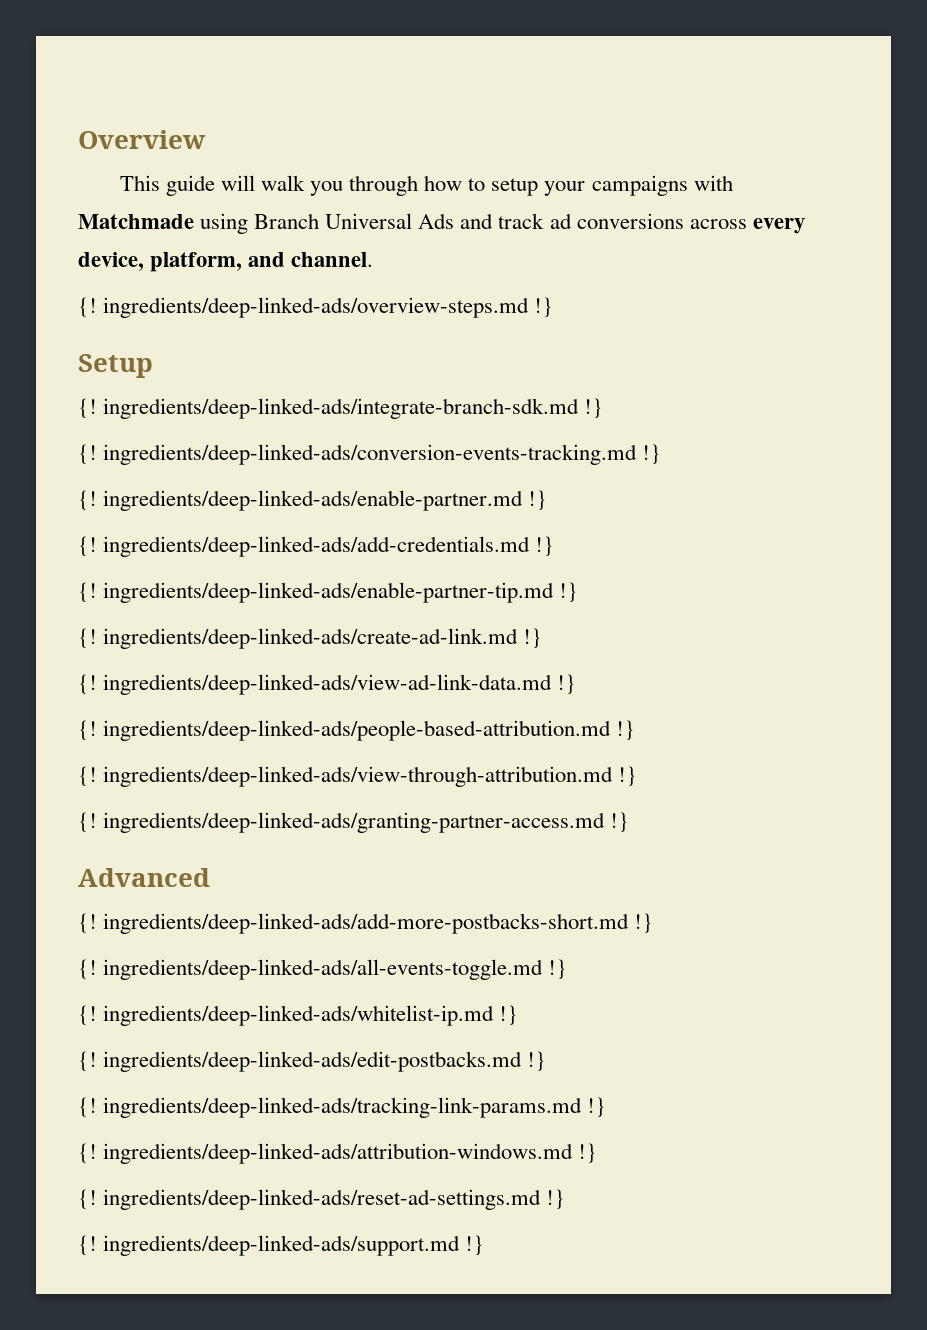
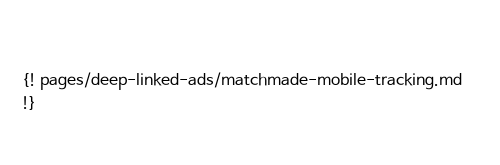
[78,130,206,149] [119,175,733,196] [78,213,805,234] [78,252,374,272] [78,297,554,318] [78,354,153,378] [78,398,604,419] [78,444,662,465] [78,490,548,511] [78,536,555,557] [78,582,579,603] [78,628,543,649] [78,674,577,695] [78,720,636,741] [78,766,638,787] [78,812,630,833] [78,868,210,887] [78,913,654,934] [78,959,568,980] [78,1005,519,1026] [78,1051,547,1072] [78,1097,607,1118] [78,1143,598,1164] [78,1189,566,1210] [78,1235,461,1256] Overview // This guide will walk you through how to setup your campaigns with Matchmade using Branch Universal Ads and track ad conversions across every device, platform, and channel. // {! ingredients/deep-linked-ads/overview-steps.md !} // Setup // {! ingredients/deep-linked-ads/integrate-branch-sdk.md !} // {! ingredients/deep-linked-ads/conversion-events-tracking.md !} // {! ingredients/deep-linked-ads/enable-partner.md !} // {! ingredients/deep-linked-ads/add-credentials.md !} // {! ingredients/deep-linked-ads/enable-partner-tip.md !} // {! ingredients/deep-linked-ads/create-ad-link.md !} // {! ingredients/deep-linked-ads/view-ad-link-data.md !} // {! ingredients/deep-linked-ads/people-based-attribution.md !} // {! ingredients/deep-linked-ads/view-through-attribution.md !} // {! ingredients/deep-linked-ads/granting-partner-access.md !} // Advanced // {! ingredients/deep-linked-ads/add-more-postbacks-short.md !} // {! ingredients/deep-linked-ads/all-events-toggle.md !} // {! ingredients/deep-linked-ads/whitelist-ip.md !} // {! ingredients/deep-linked-ads/edit-postbacks.md !} // {! ingredients/deep-linked-ads/tracking-link-params.md !} // {! ingredients/deep-linked-ads/attribution-windows.md !} // {! ingredients/deep-linked-ads/reset-ad-settings.md !} // {! ingredients/deep-linked-ads/support.md -> [22,72,463,90] {! pages/deep-linked-ads/matchmade-mobile-tracking.md

